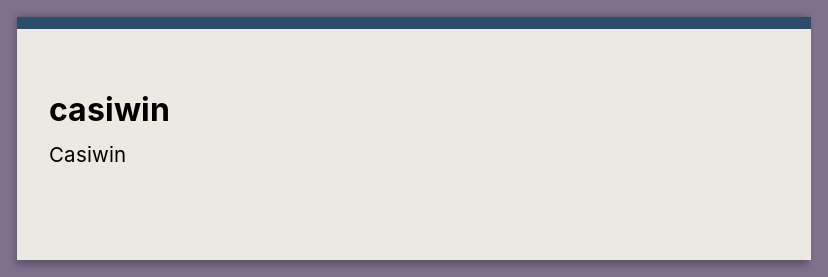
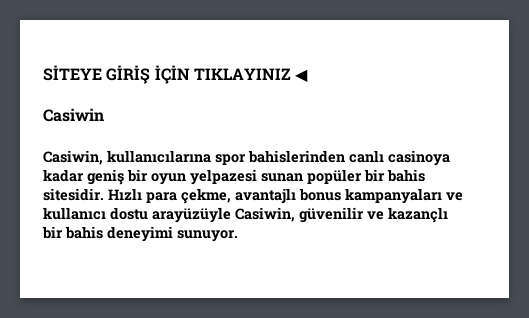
[49,96,170,121] [49,145,126,162] casiwin // Casiwin -> [43,65,309,84] [43,108,104,122] [43,150,450,166] [43,169,425,185] [43,188,463,204] [43,207,448,223] [42,226,238,242] SİTEYE GİRİŞ İÇİN TIKLAYINIZ ◀ // Casiwin // Casiwin, kullanıcılarına spor bahislerinden canlı casinoya kadar geniş bir oyun yelpazesi sunan popüler bir bahis sitesidir. Hızlı para çekme, avantajlı bonus kampanyaları ve kullanıcı dostu arayüzüyle Casiwin, güvenilir ve kazançlı bir bahis deneyimi sunuyor.

